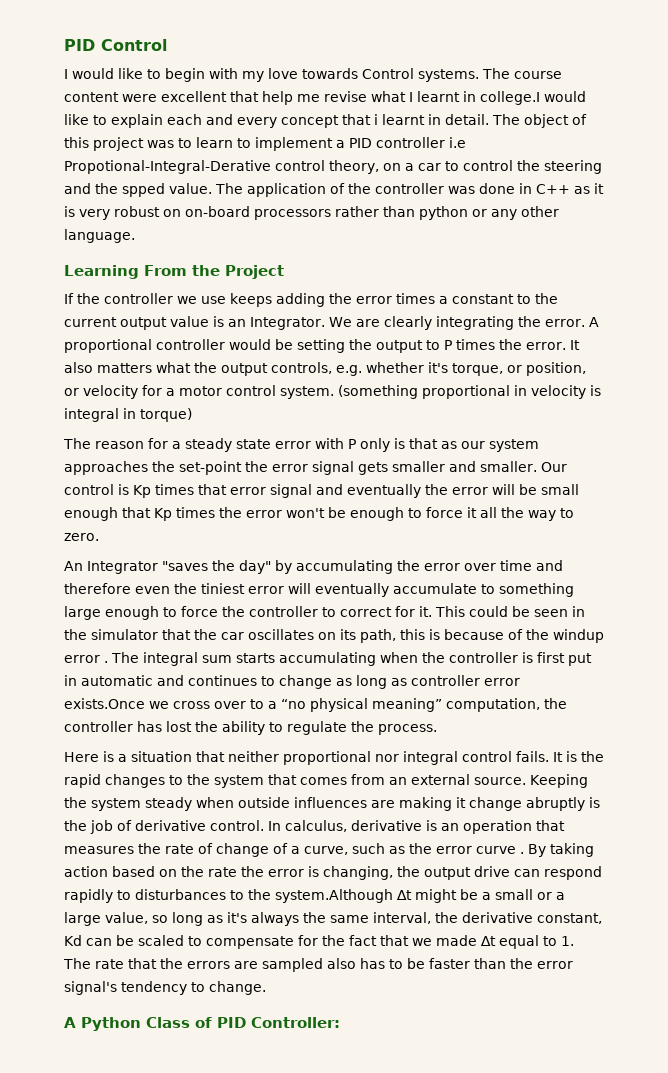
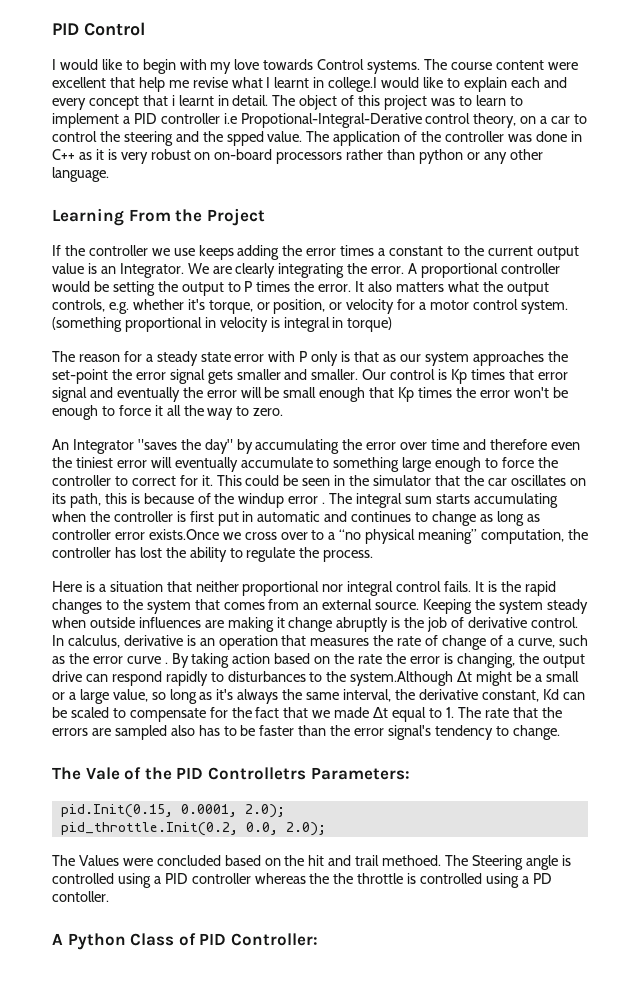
(266, 988) none -> [52,767,410,780] [60,804,285,818] [60,822,326,836] [52,855,571,870] [52,873,552,888] [52,891,109,902] // The Vale of the PID Controlletrs Parameters: // pid.Init(0.15, 0.0001, 2.0); // pid_throttle.Init(0.2, 0.0, 2.0); // The Values were concluded based on the hit and trail methoed. The Steering angle is controlled using a PID controller whereas the the throttle is controlled using a PD contoller.

